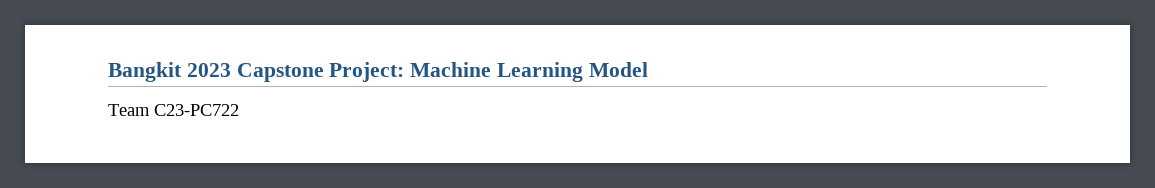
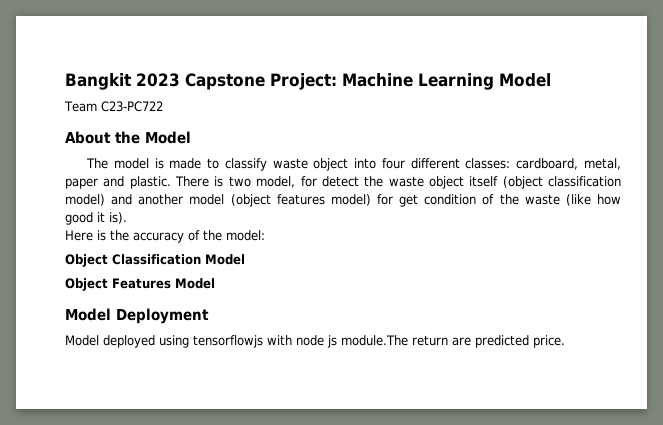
(239, 110) none -> [65,131,191,144] [86,158,621,171] [65,176,621,189] [65,194,622,207] [65,212,127,225] [65,230,265,243] [65,254,245,267] [65,278,215,291] [65,308,209,324] [65,335,565,348] // About the Model // The model is made to classify waste object into four different classes: cardboard, metal, paper and plastic. There is two model, for detect the waste object itself (object classification model) and another model (object features model) for get condition of the waste (like how good it is). // Here is the accuracy of the model: // Object Classification Model // Object Features Model // Model Deployment // Model deployed using tensorflowjs with node js module.The return are predicted price.

